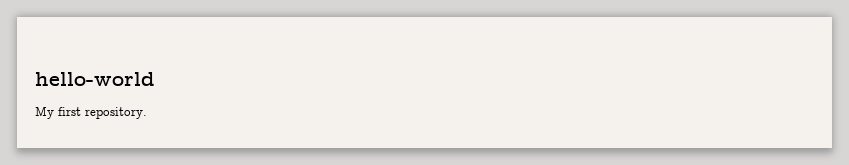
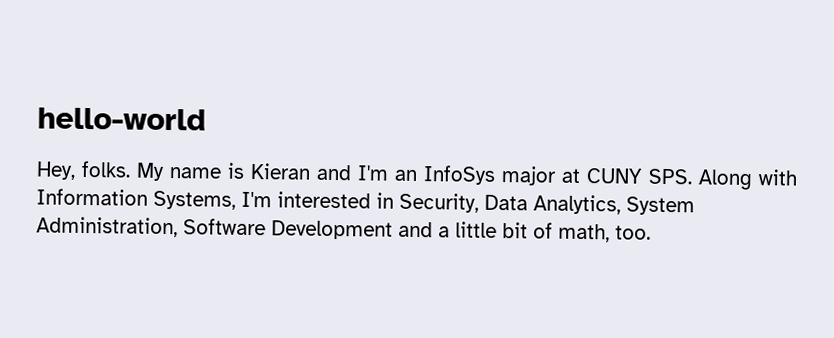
[35,106,147,119] My first repository. -> [36,160,798,191] [36,188,695,216] [36,216,651,243] Hey, folks. My name is Kieran and I'm an InfoSys major at CUNY SPS. Along with Information Systems, I'm interested in Security, Data Analytics, System Administration, Software Development and a little bit of math, too.

